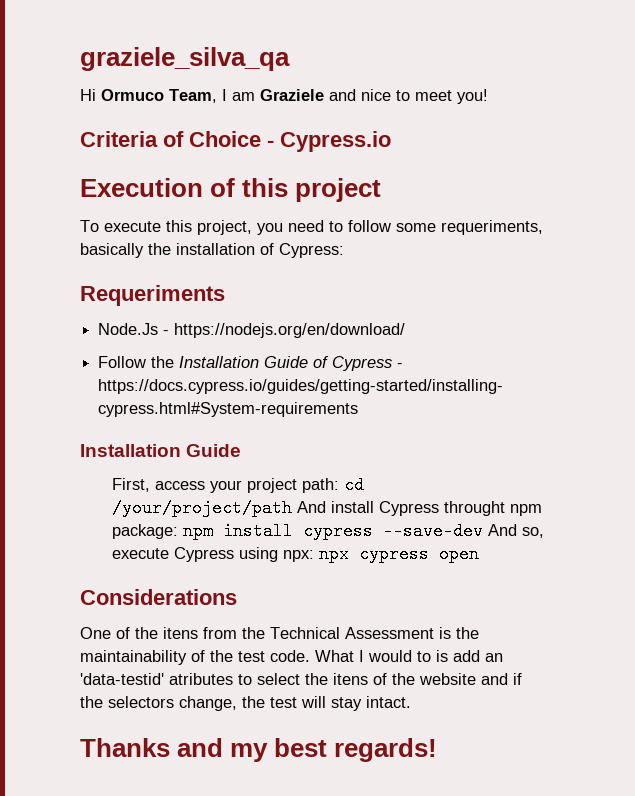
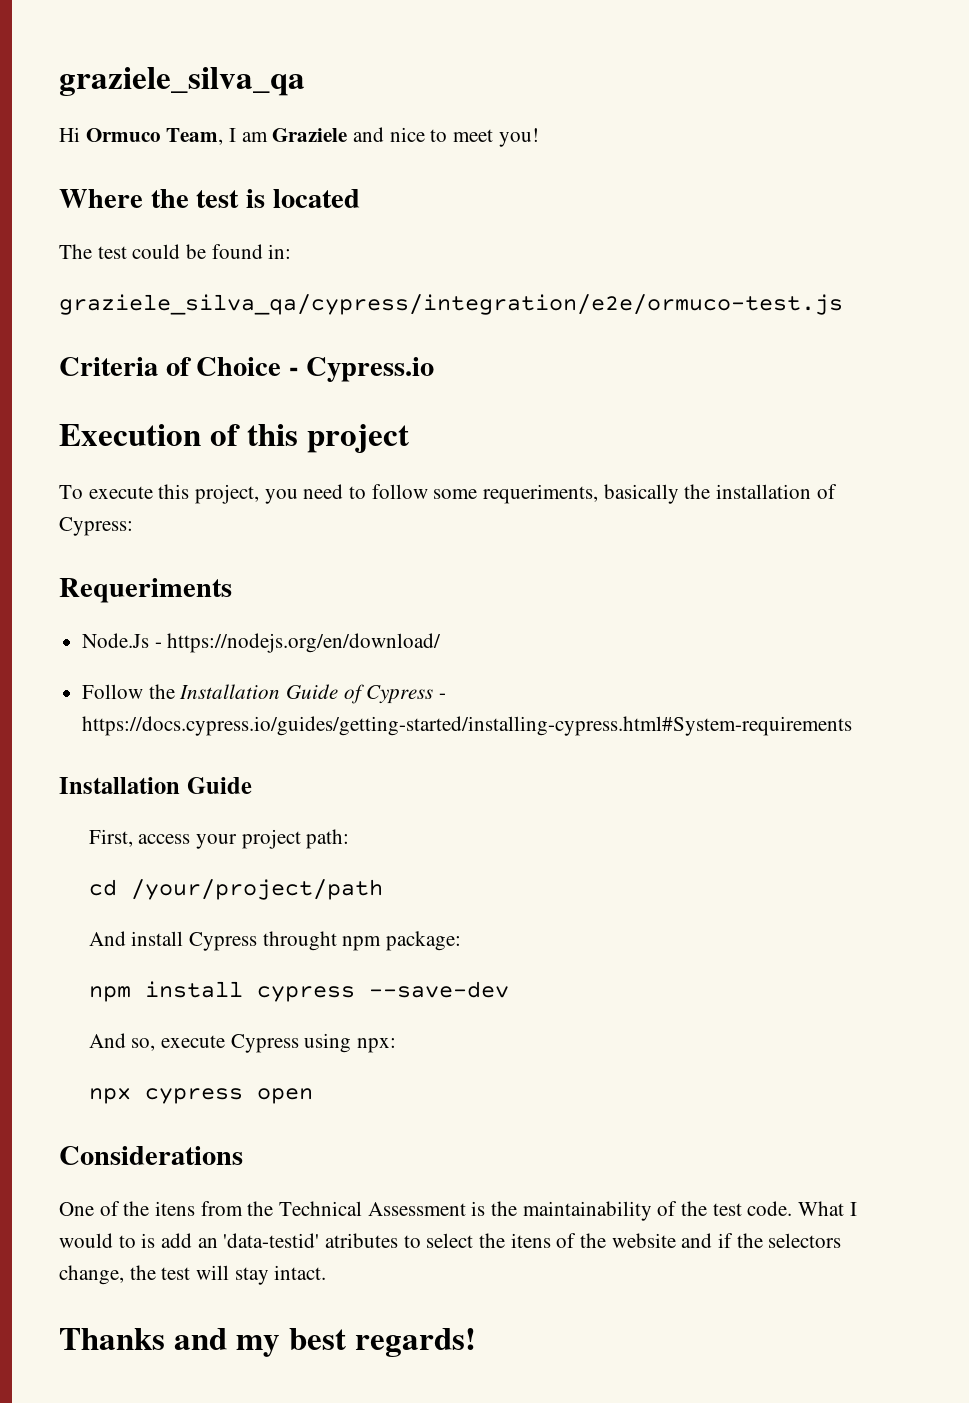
(488, 96) none -> [59,189,360,208] [59,244,292,259] [59,294,843,315] // Where the test is located // The test could be found in: // graziele_silva_qa/cypress/integration/e2e/ormuco-test.js
(339, 485) none -> (350, 839) //
(292, 508) none -> (383, 889) //
(178, 531) none -> (461, 941) //
(483, 531) none -> (509, 989) //
(314, 556) none -> (396, 1045) //

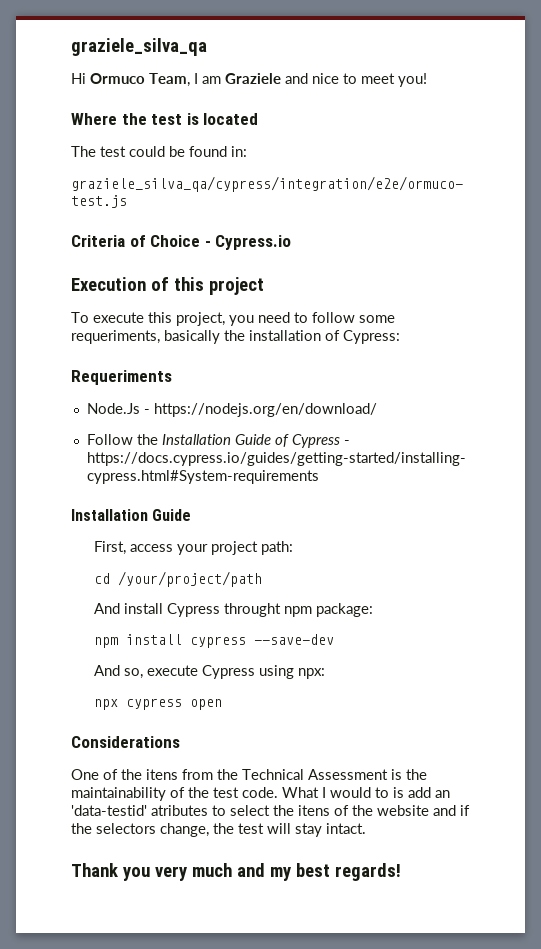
[59,1328,165,1350] Thanks -> [71,863,232,881] Thank you very much

